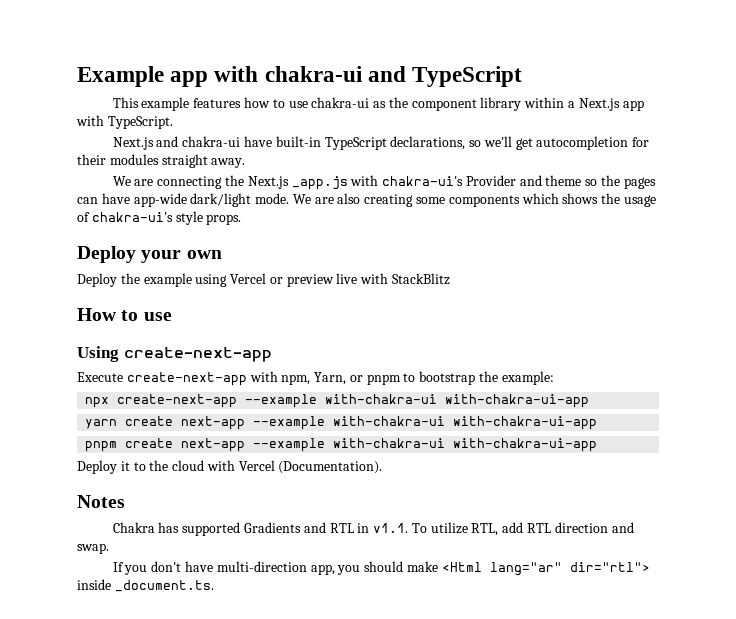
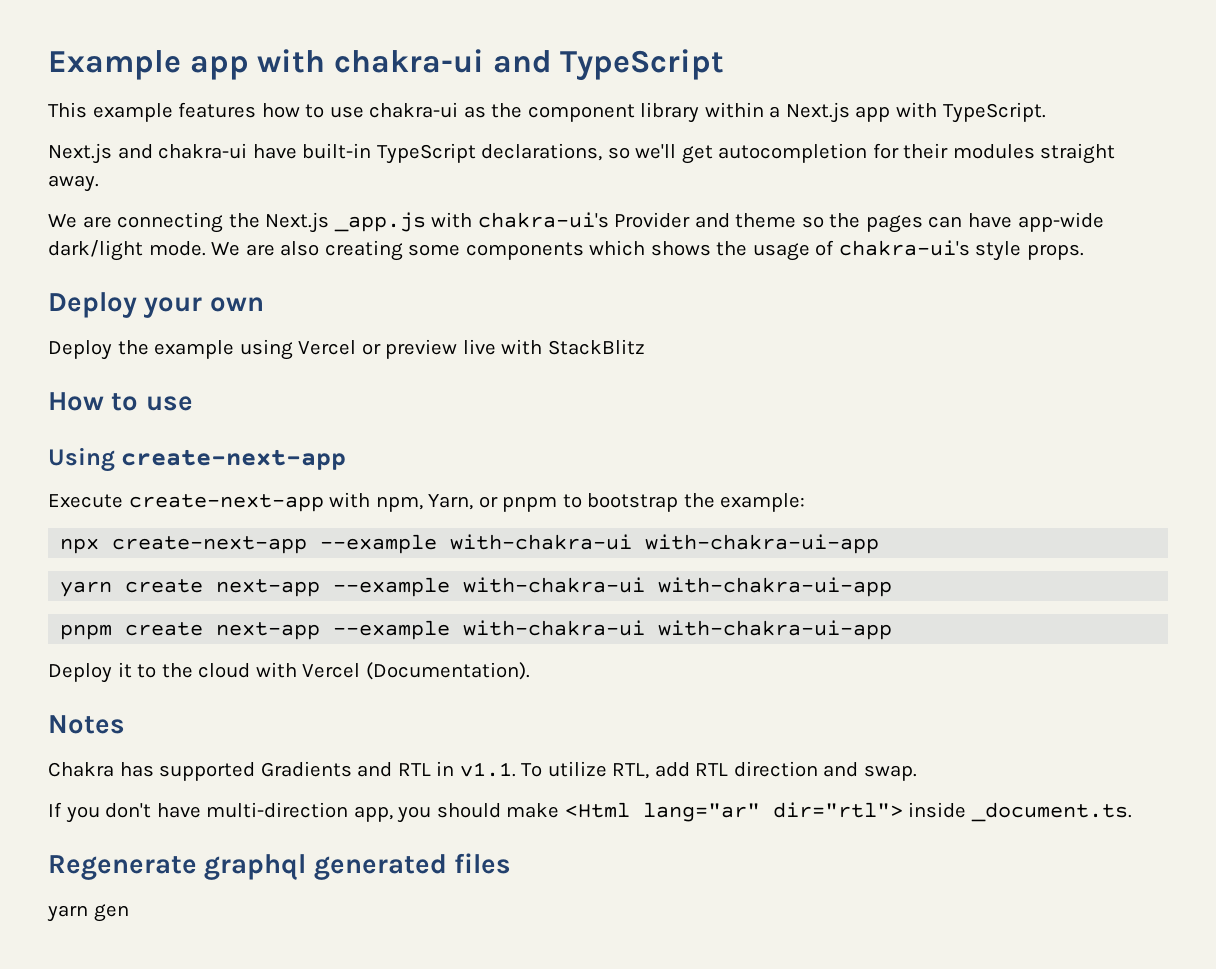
(214, 586) none -> [48,853,512,880] [47,904,129,922] // Regenerate graphql generated files // yarn gen

